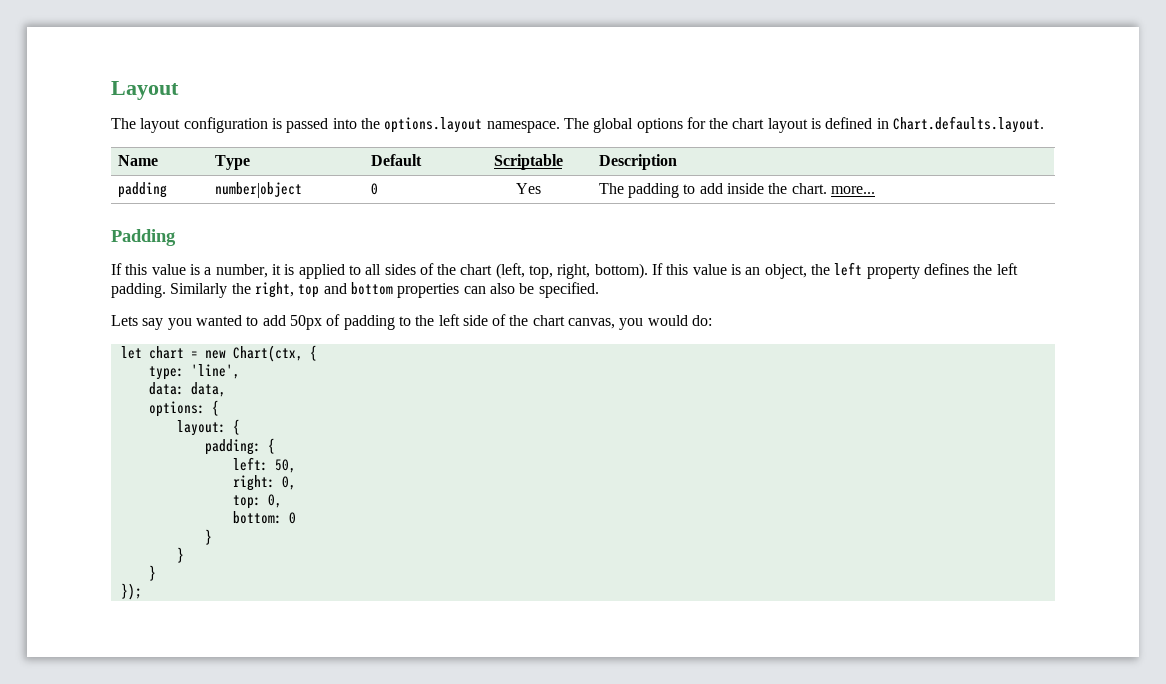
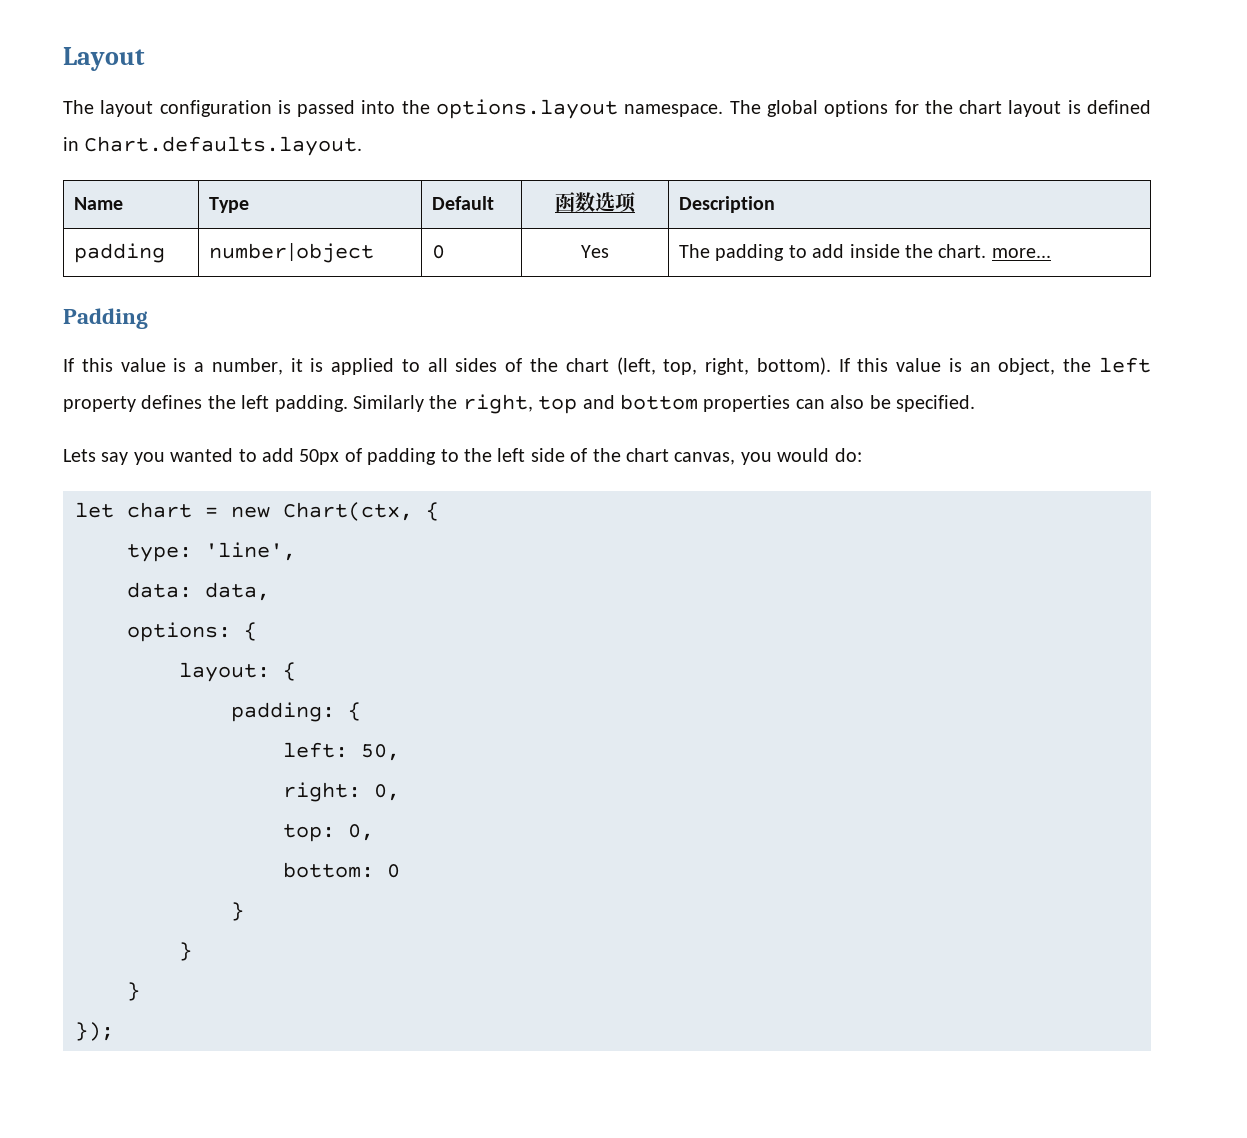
[493,154,563,170] Scriptable -> [555,192,636,213] 函数选项

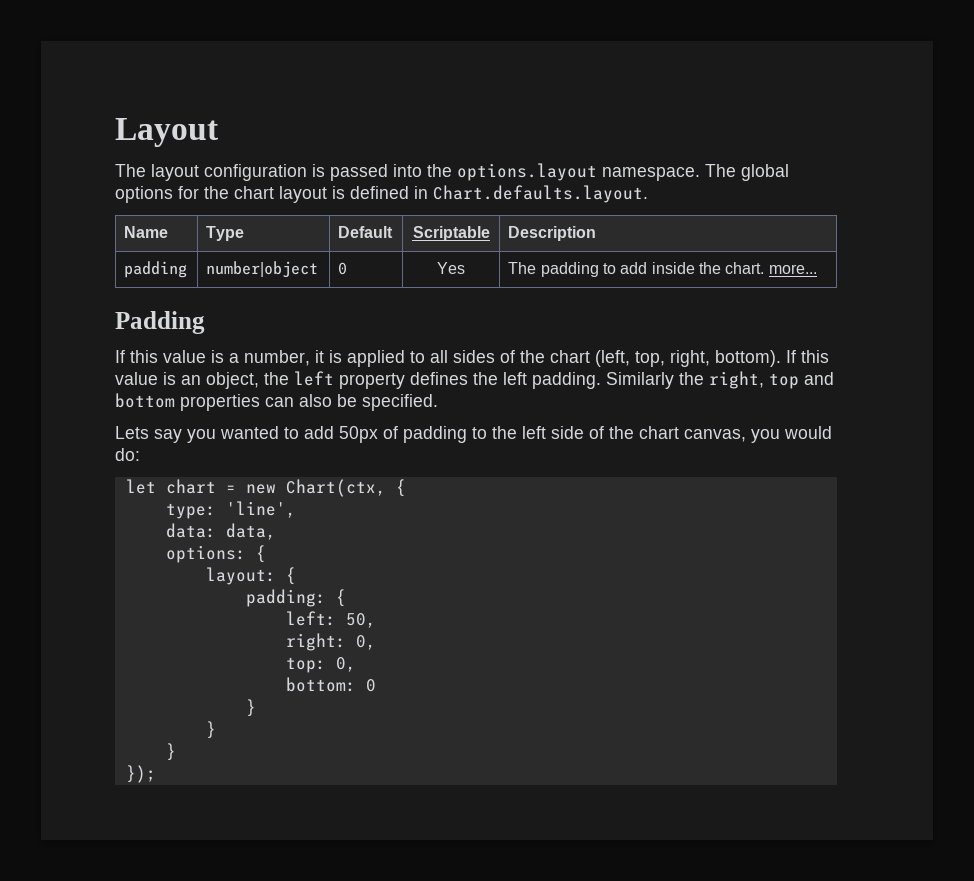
[555,192,636,213] 函数选项 -> [412,226,490,241] Scriptable

